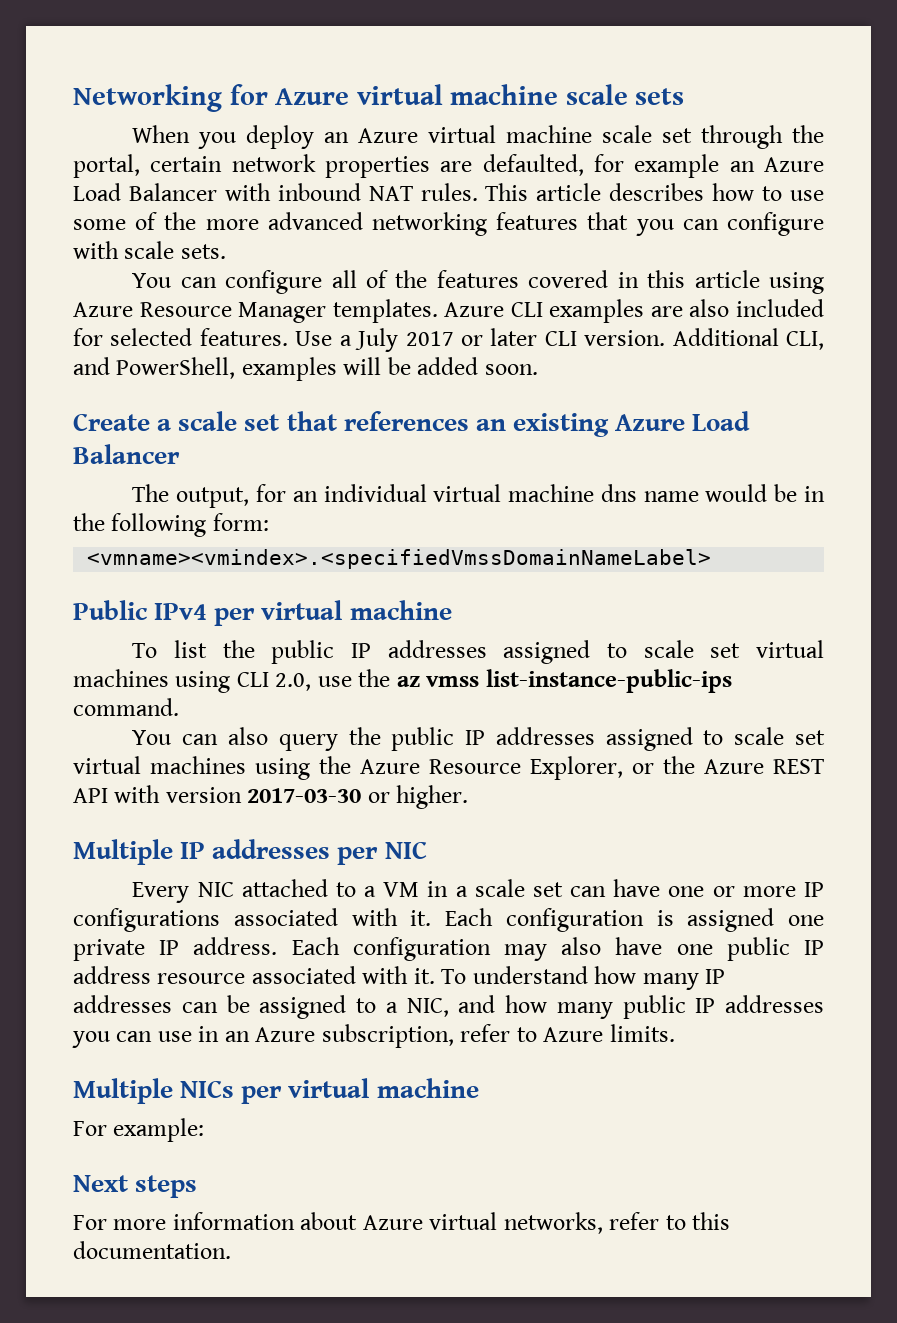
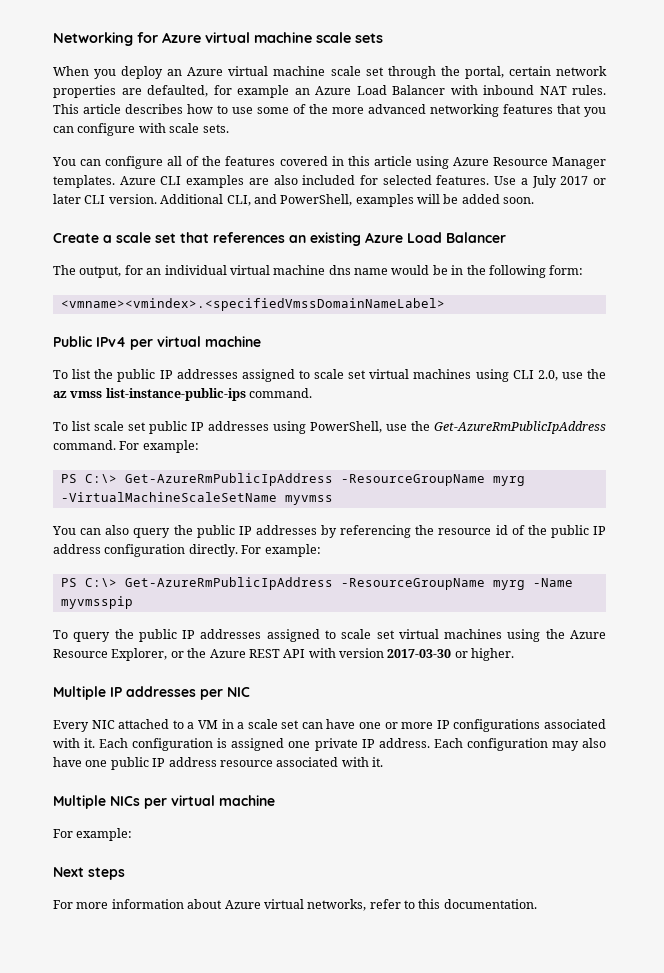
(179, 707) none -> [53,421,606,434] [53,440,199,453] [60,473,525,486] [60,492,333,505] // To list scale set public IP addresses using PowerShell, use the Get-AzureRmPublicIpAddress command. For example: // PS C:\> Get-AzureRmPublicIpAddress -ResourceGroupName myrg -VirtualMachineScaleSetName myvmss
(595, 736) none -> [321,525,606,538] [53,544,321,557] [60,577,573,590] [60,596,133,609] [53,629,262,642] by referencing the resource id of the public IP address configuration directly. For example: // PS C:\> Get-AzureRmPublicIpAddress -ResourceGroupName myrg -Name myvmsspip // To query the public IP addresses
[441,966,726,990] [73,995,824,1019] [72,1024,675,1048] To understand how many IP addresses can be assigned to a NIC, and how many public IP addresses you can use in an Azure subscription, refer to Azure limits. -> (383, 762) none

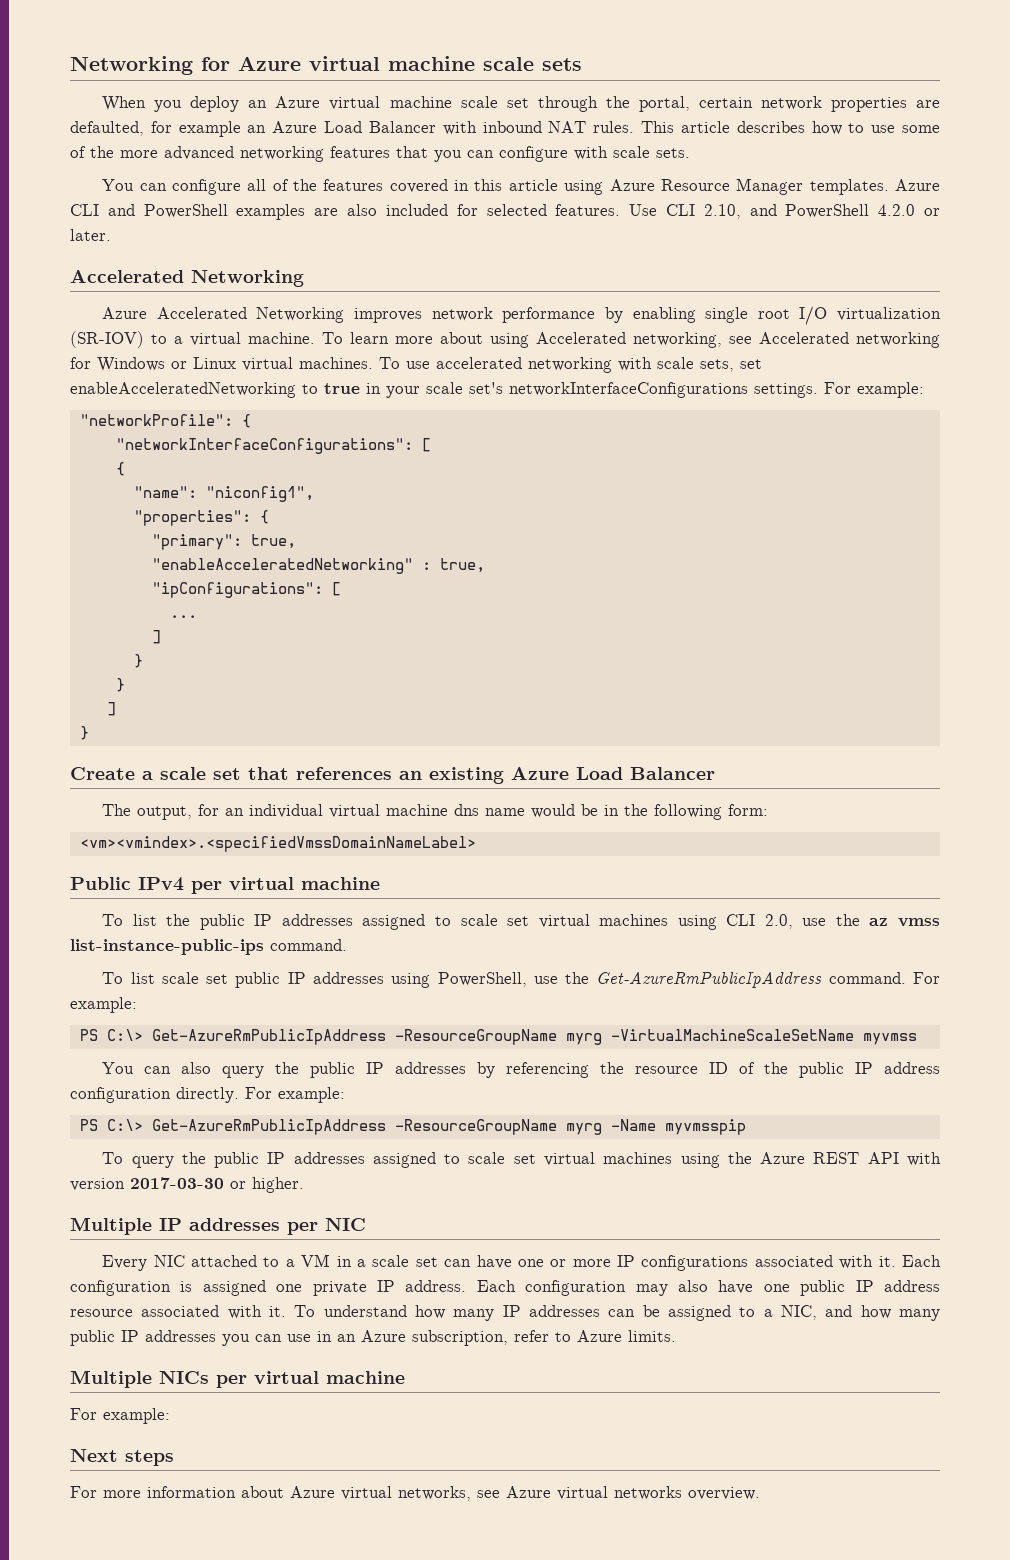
(182, 180) none -> [107,204,228,218] and PowerShell
[520,175,607,188] [53,194,535,207] a July 2017 or later CLI version. Additional CLI, and PowerShell, examples will be added soon. -> [665,204,940,219] [70,229,111,241] [70,270,304,287] [102,306,942,325] [70,331,940,348] [70,357,762,373] [70,382,924,398] [79,414,251,428] [115,438,431,454] [115,462,125,476] [133,486,314,502] [133,510,269,526] [151,534,296,550] [151,558,485,574] [151,582,341,598] [169,615,197,618] [151,630,161,644] [133,654,143,668] [115,678,125,692] [106,702,116,716] [79,726,89,740] CLI 2.10, and PowerShell 4.2.0 or later. // Accelerated Networking // Azure Accelerated Networking improves network performance by enabling single root I/O virtualization (SR-IOV) to a virtual machine. To learn more about using Accelerated networking, see Accelerated networking for Windows or Linux virtual machines. To use accelerated networking with scale sets, set enableAcceleratedNetworking to true in your scale set's networkInterfaceConfigurations settings. For example: // "networkProfile": { // "networkInterfaceConfigurations": [ // { // "name": "niconfig1", // "properties": { // "primary": true, // "enableAcceleratedNetworking" : true, // "ipConfigurations": [ // ... // ] // } // } // ] // }
[60,298,445,311] <vmname><vmindex>.<specifiedVmssDomainNameLabel> -> [79,836,476,852] <vm><vmindex>.<specifiedVmssDomainNameLabel>
[495,525,508,535] id -> [709,1062,729,1074] ID
[53,648,246,661] Resource Explorer, or the Azure -> (806, 1158) none
(383, 762) none -> [294,1305,941,1321] [70,1330,676,1346] To understand how many IP addresses can be assigned to a NIC, and how many public IP addresses you can use in an Azure subscription, refer to Azure limits.
[369,899,537,909] refer to this documentation. -> [477,1486,760,1500] see Azure virtual networks overview.

